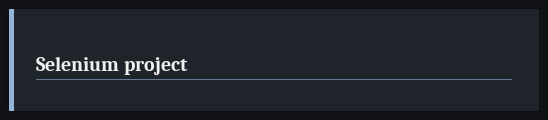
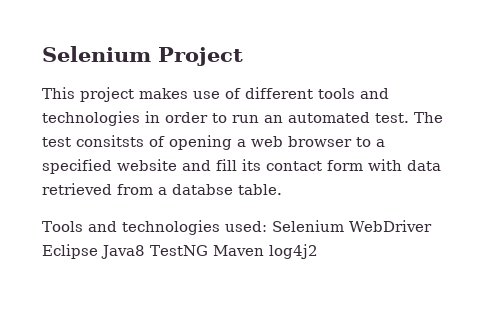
[36,56,189,75] Selenium project -> [42,46,243,66] [42,87,389,102] [42,111,443,126] [42,135,385,150] [42,159,441,174] [42,183,282,195] [42,220,432,235] [42,244,318,259] Selenium Project // This project makes use of different tools and technologies in order to run an automated test. The test consitsts of opening a web browser to a specified website and fill its contact form with data retrieved from a databse table. // Tools and technologies used: Selenium WebDriver Eclipse Java8 TestNG Maven log4j2

